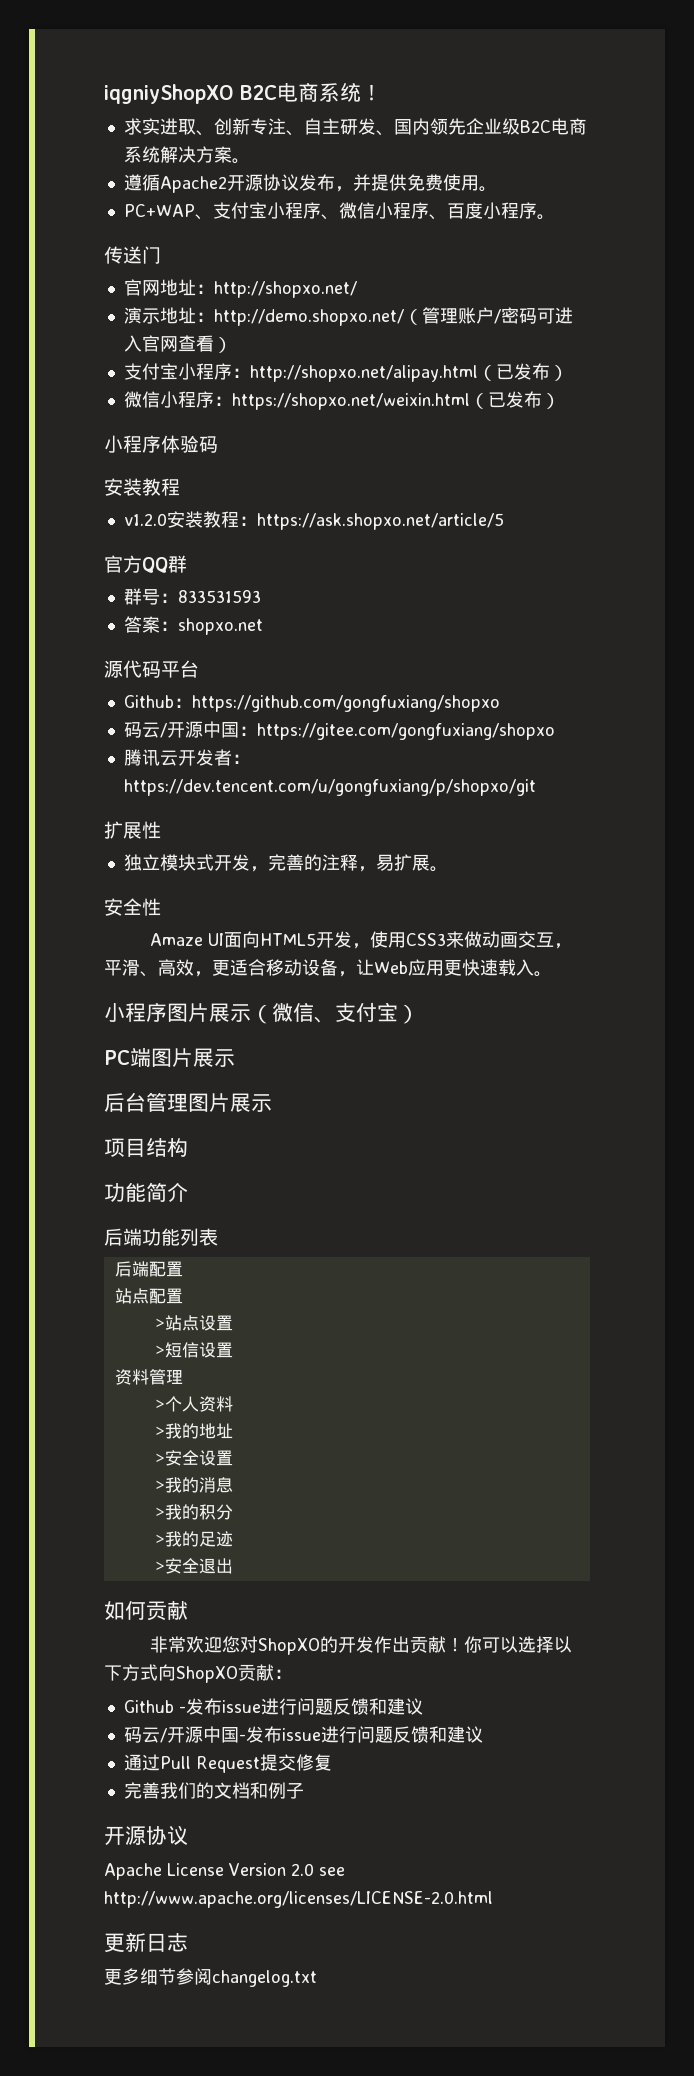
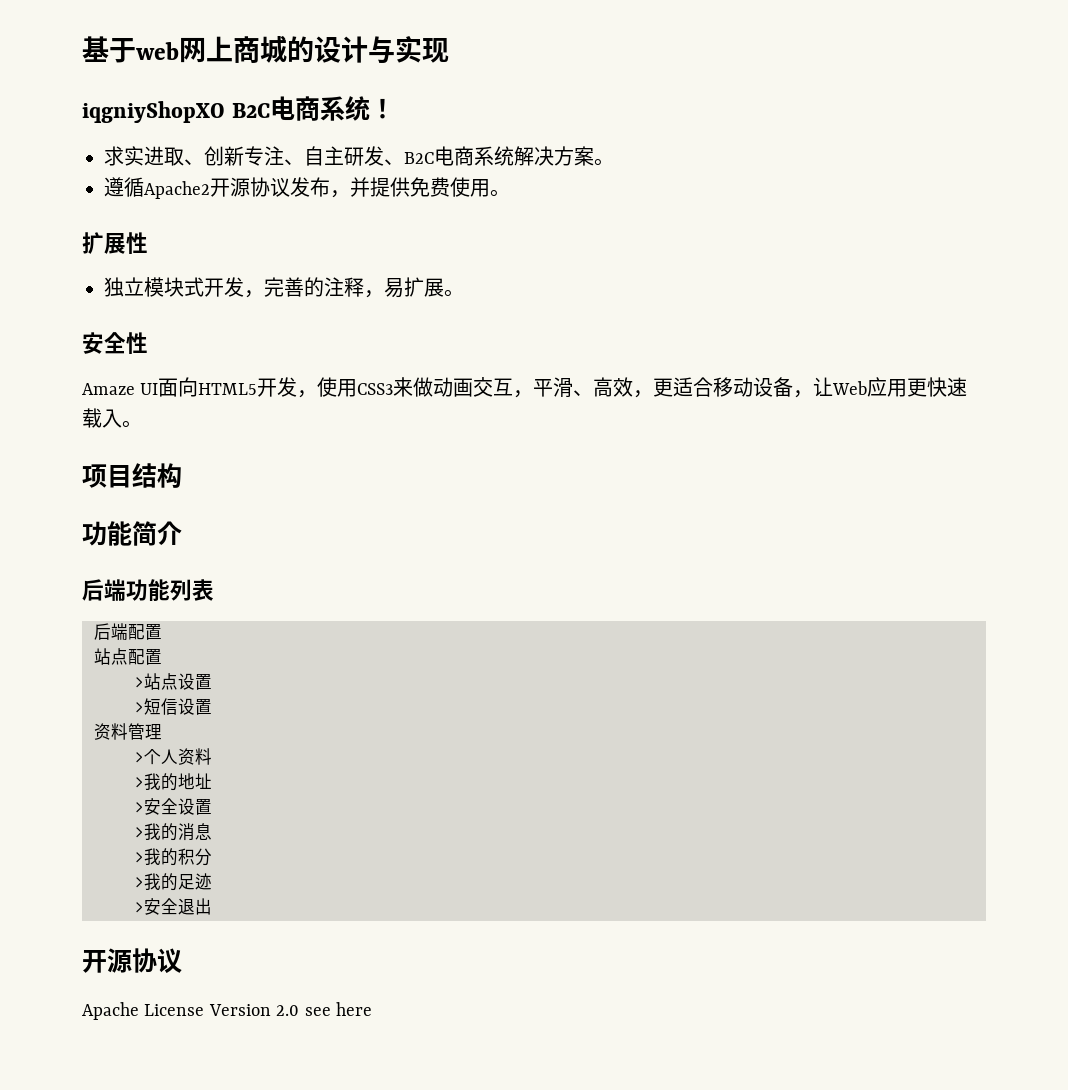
(104, 94) none -> [82,35,449,64] 基于web网上商城的设计与实现 //
[393,118,520,135] 国内领先企业级 -> (404, 162) none
[123,202,555,220] [104,246,161,264] [123,279,357,298] [123,307,573,326] [123,335,232,353] [123,363,568,382] [123,391,560,410] [104,435,218,453] [104,478,180,496] [123,511,504,530] [104,555,187,573] [123,588,261,605] [123,616,263,635] [104,660,199,678] [123,695,500,712] [123,721,555,740] [123,749,250,766] [123,779,536,796] // PC+WAP、支付宝小程序、微信小程序、百度小程序。 // 传送门 // 官网地址：http://shopxo.net/ // 演示地址：http://demo.shopxo.net/（管理账户/密码可进入官网查看） // 支付宝小程序：http://shopxo.net/alipay.html（已发布） // 微信小程序：https://shopxo.net/weixin.html（已发布） // 小程序体验码 // 安装教程 // v1.2.0安装教程：https://ask.shopxo.net/article/5 // 官方QQ群 // 群号：833531593 // 答案：shopxo.net // 源代码平台 // Github：https://github.com/gongfuxiang/shopxo // 码云/开源中国：https://gitee.com/gongfuxiang/shopxo // 腾讯云开发者：https://dev.tencent.com/u/gongfuxiang/p/shopxo/git -> (510, 193) none
[104,1002,419,1024] [104,1048,235,1067] [104,1092,272,1112] // 小程序图片展示（微信、支付宝） // PC端图片展示 // 后台管理图片展示 -> (142, 424) none
[104,1601,188,1621] [150,1636,573,1655] [104,1664,292,1683] [123,1698,423,1715] [123,1726,483,1743] [123,1754,332,1773] [123,1782,304,1799] // 如何贡献 // 非常欢迎您对ShopXO的开发作出贡献！你可以选择以下方式向ShopXO贡献： // Github -发布issue进行问题反馈和建议 // 码云/开源中国-发布issue进行问题反馈和建议 // 通过Pull Request提交修复 // 完善我们的文档和例子 -> (212, 906) none
[104,1891,493,1908] [104,1932,188,1953] [104,1968,317,1987] http://www.apache.org/licenses/LICENSE-2.0.html // 更新日志 // 更多细节参阅changelog.txt -> [336,1002,372,1016] here

